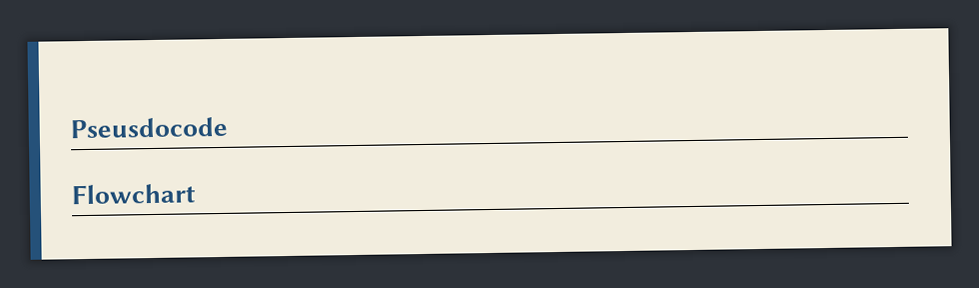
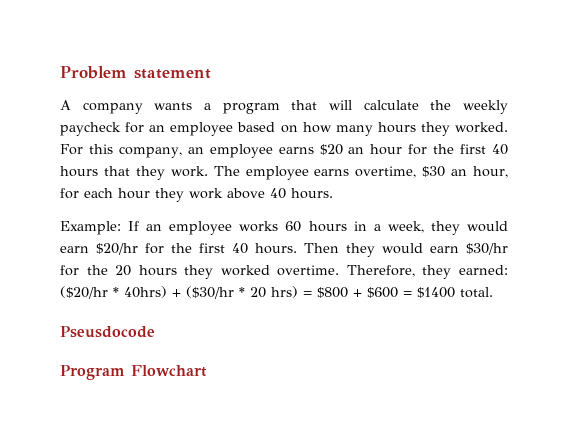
(70, 127) none -> [60,66,211,79] [60,100,509,114] [60,122,509,136] [60,144,508,158] [60,166,508,180] [60,188,333,202] [60,221,508,235] [60,243,508,257] [60,265,508,279] [60,286,493,299] Problem statement // A company wants a program that will calculate the weekly paycheck for an employee based on how many hours they worked. For this company, an employee earns $20 an hour for the first 40 hours that they work. The employee earns overtime, $30 an hour, for each hour they work above 40 hours. // Example: If an employee works 60 hours in a week, they would earn $20/hr for the first 40 hours. Then they would earn $30/hr for the 20 hours they worked overtime. Therefore, they earned: ($20/hr * 40hrs) + ($30/hr * 20 hrs) = $800 + $600 = $1400 total. //
(228, 127) none -> [60,365,125,380] Program

